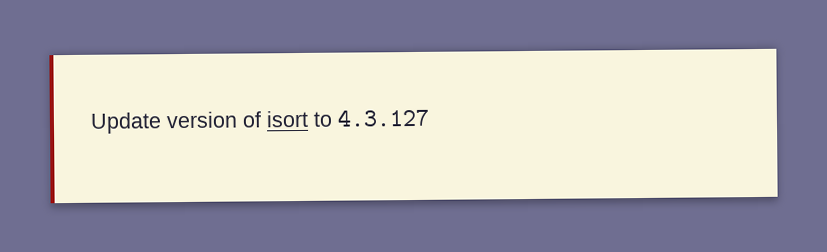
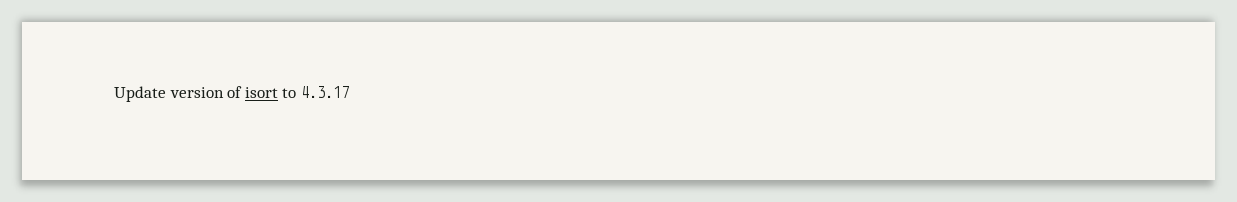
[337,108,429,127] 4.3.127 -> [300,86,349,98] 4.3.17

